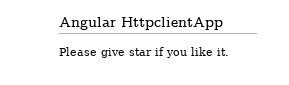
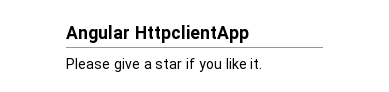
(125, 53) none -> [143,61,152,69] a

